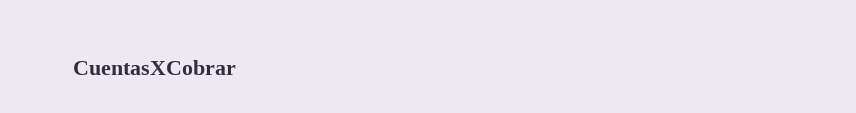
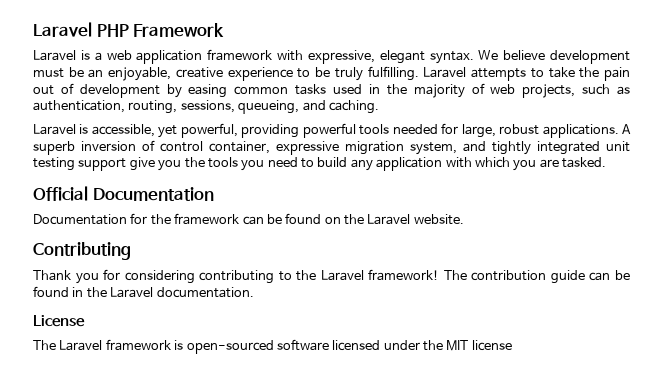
[73,60,236,75] CuentasXCobrar -> [33,22,225,37] [33,49,630,64] [33,66,631,81] [33,83,630,98] [33,100,379,114] [33,123,631,138] [33,140,630,155] [33,157,606,171] [33,186,214,201] [33,213,464,225] [33,242,131,260] [33,269,631,284] [33,286,254,298] [33,315,85,327] [33,339,512,354] Laravel PHP Framework // Laravel is a web application framework with expressive, elegant syntax. We believe development must be an enjoyable, creative experience to be truly fulfilling. Laravel attempts to take the pain out of development by easing common tasks used in the majority of web projects, such as authentication, routing, sessions, queueing, and caching. // Laravel is accessible, yet powerful, providing powerful tools needed for large, robust applications. A superb inversion of control container, expressive migration system, and tightly integrated unit testing support give you the tools you need to build any application with which you are tasked. // Official Documentation // Documentation for the framework can be found on the Laravel website. // Contributing // Thank you for considering contributing to the Laravel framework! The contribution guide can be found in the Laravel documentation. // License // The Laravel framework is open-sourced software licensed under the MIT license

